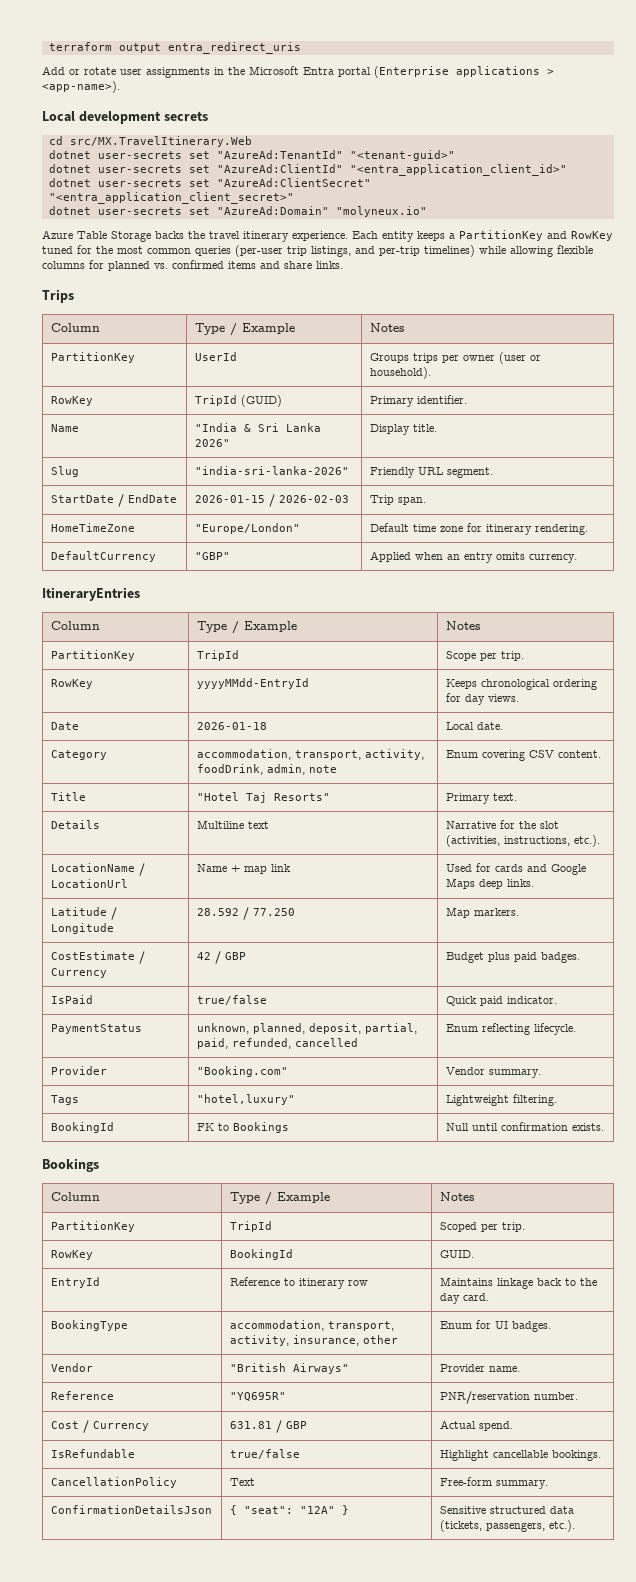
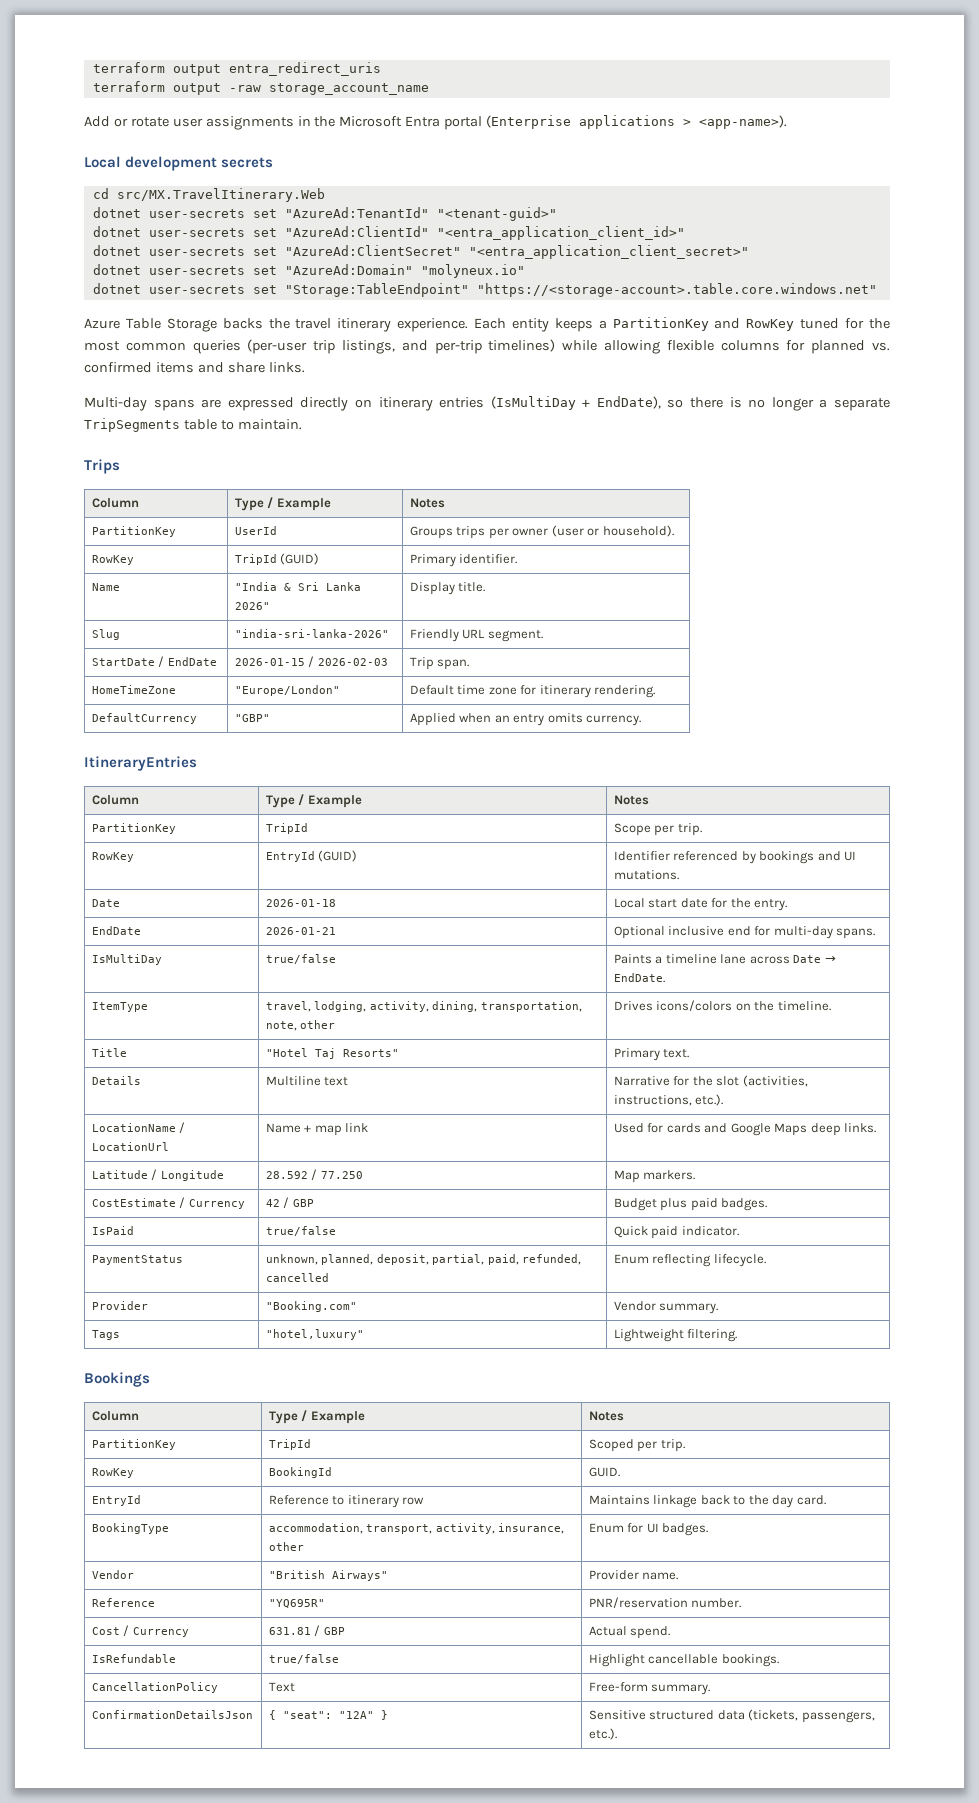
(301, 48) none -> [92,81,429,95] // terraform output -raw storage_account_name
(427, 211) none -> [92,283,877,297] // dotnet user-secrets set "Storage:TableEndpoint" "https://<storage-account>.table.core.windows.net"
(343, 265) none -> [84,396,891,411] [84,418,302,432] // Multi-day spans are expressed directly on itinerary entries (IsMultiDay + EndDate), so there is no longer a separate TripSegments table to maintain.
[196,678,309,689] [445,679,597,690] [445,693,519,705] [50,722,79,730] [196,722,267,730] [445,722,503,730] [50,750,107,760] [196,749,424,760] [196,764,337,775] [445,750,601,761] yyyyMMdd-EntryId | Keeps chronological ordering for day views. // Date | 2026-01-18 | Local date. // Category | accommodation, transport, activity, foodDrink, admin, note | Enum covering CSV content. -> [265,850,358,862] [613,851,857,864] [613,870,679,880] [91,899,120,907] [265,899,336,907] [613,898,788,911] [91,926,141,935] [265,927,336,935] [613,926,876,939] [91,954,162,965] [265,954,336,964] [613,954,836,964] [613,973,665,983] [91,1002,148,1012] [265,1001,582,1012] [265,1020,336,1031] [613,1000,831,1011] EntryId (GUID) | Identifier referenced by bookings and UI mutations. // Date | 2026-01-18 | Local start date for the entry. // EndDate | 2026-01-21 | Optional inclusive end for multi-day spans. // IsMultiDay | true/false | Paints a timeline lane across Date → EndDate. // ItemType | travel, lodging, activity, dining, transportation, note, other | Drives icons/colors on the timeline.
[50,1122,114,1133] [196,1122,289,1133] [445,1122,604,1131] // BookingId | FK to Bookings | Null until confirmation exists. -> (738, 1335) none

